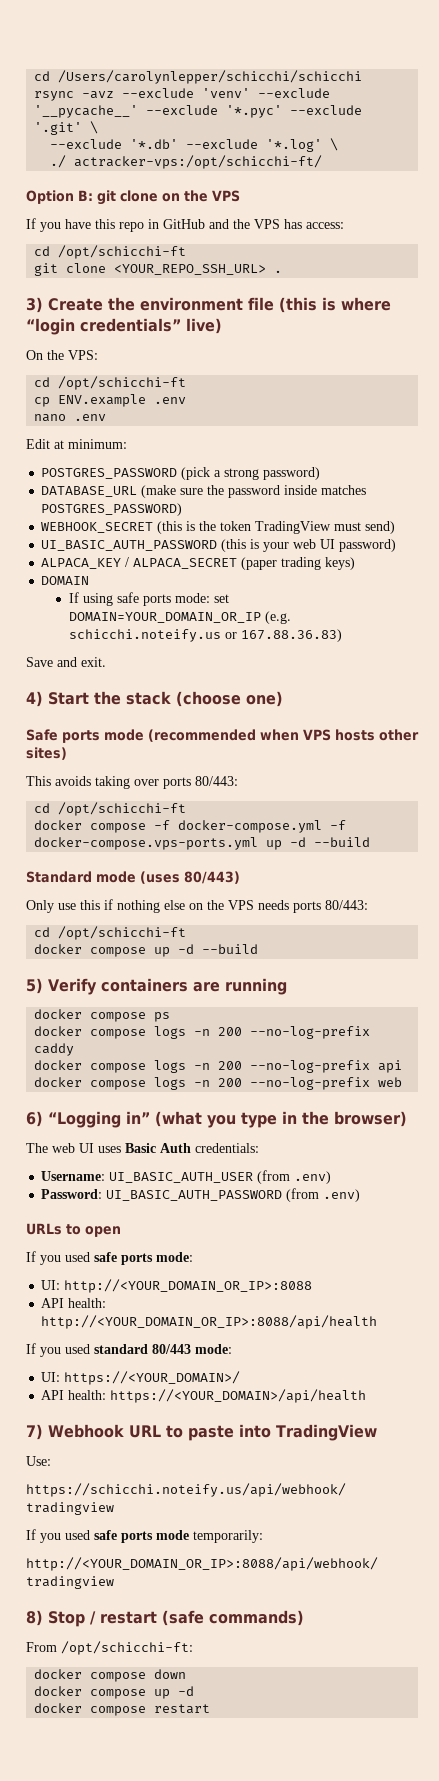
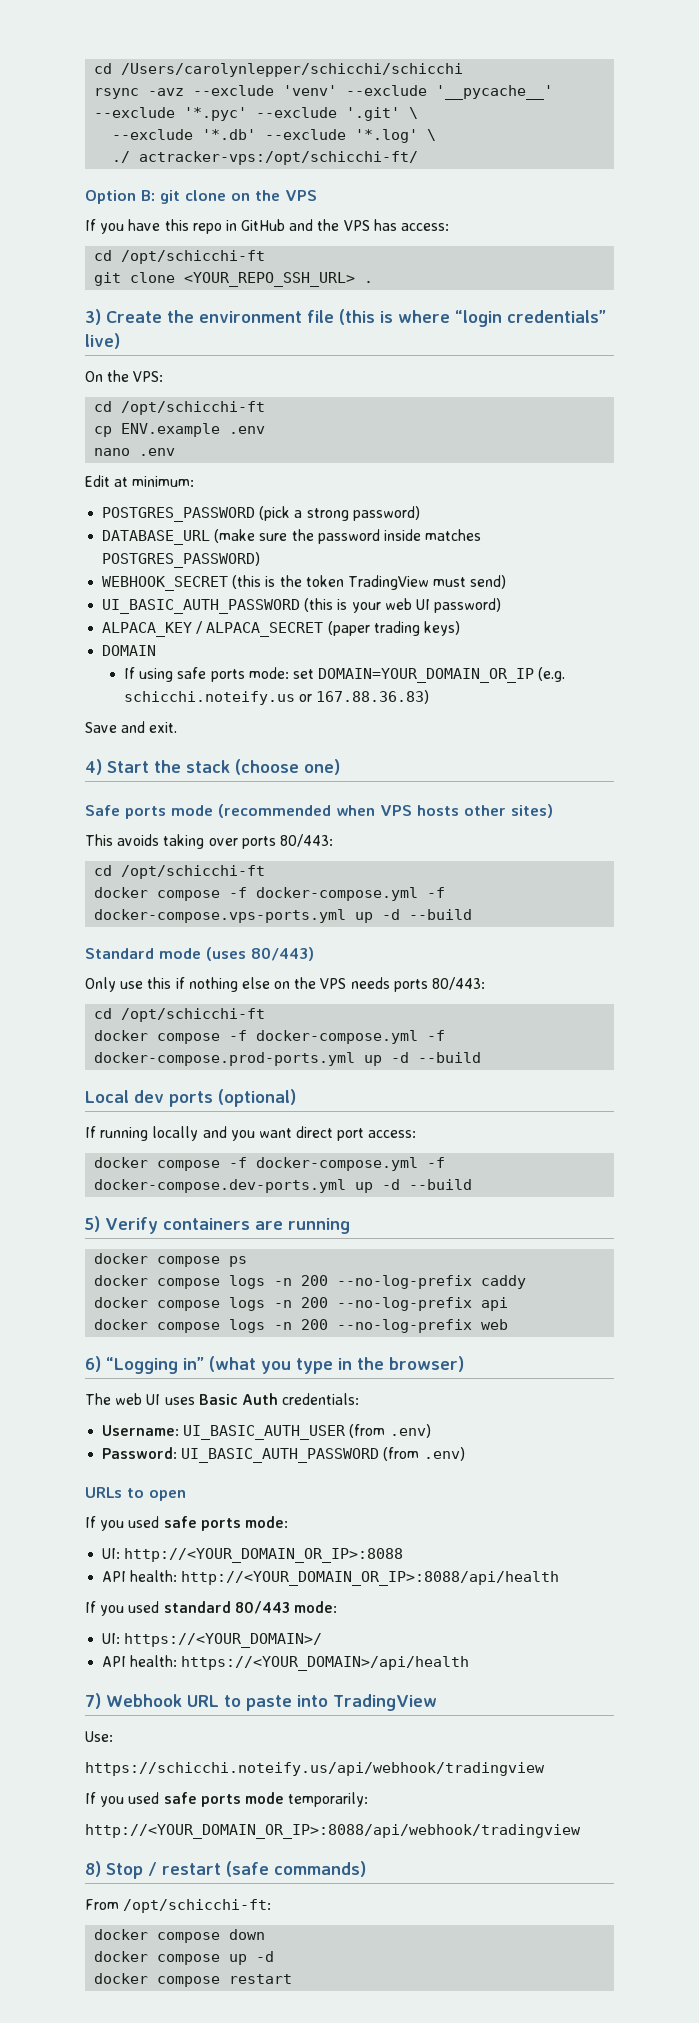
(147, 952) none -> [229,1030,446,1044] [94,1052,482,1066] [85,1089,296,1107] [85,1126,417,1141] [94,1157,446,1171] [94,1179,347,1193] -f docker-compose.yml -f docker-compose.prod-ports.yml up -d --build // Local dev ports (optional) // If running locally and you want direct port access: // docker compose -f docker-compose.yml -f docker-compose.dev-ports.yml

